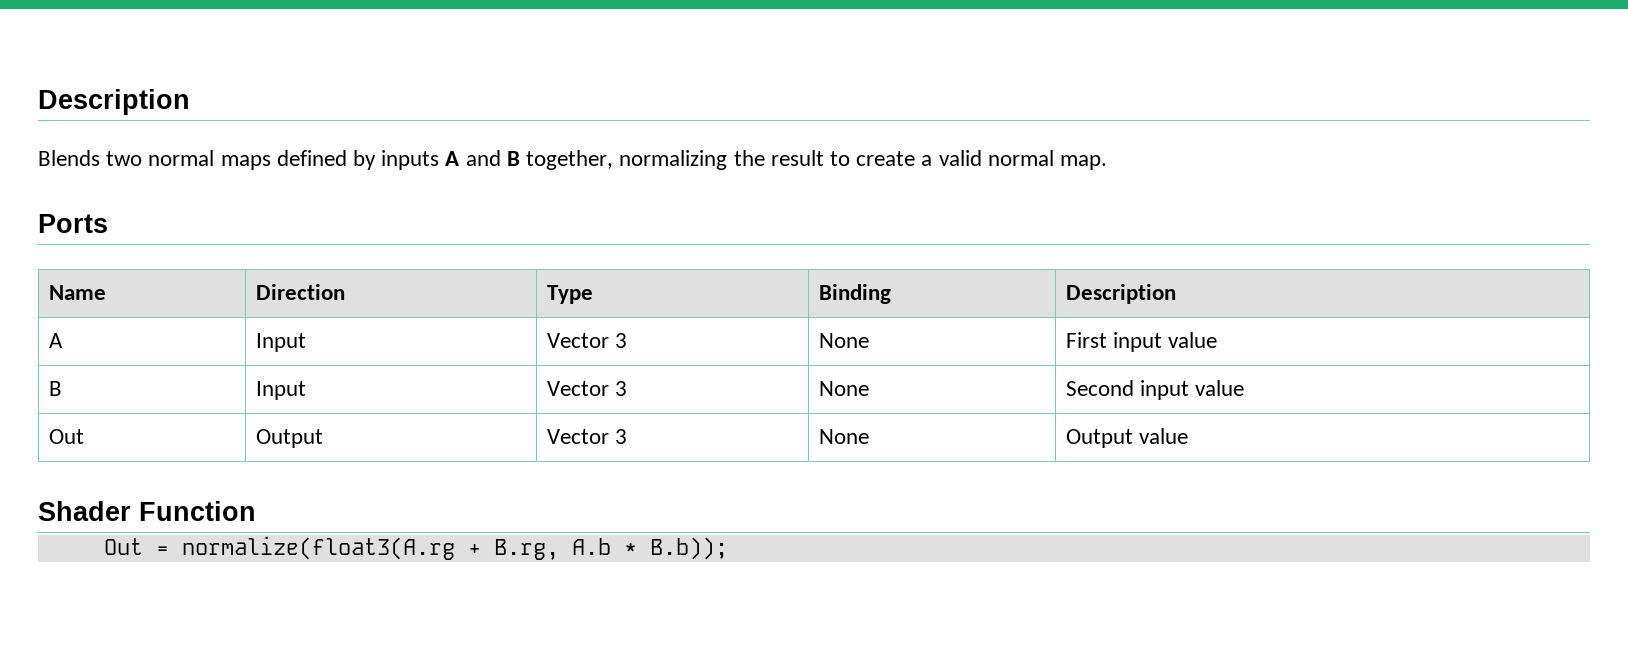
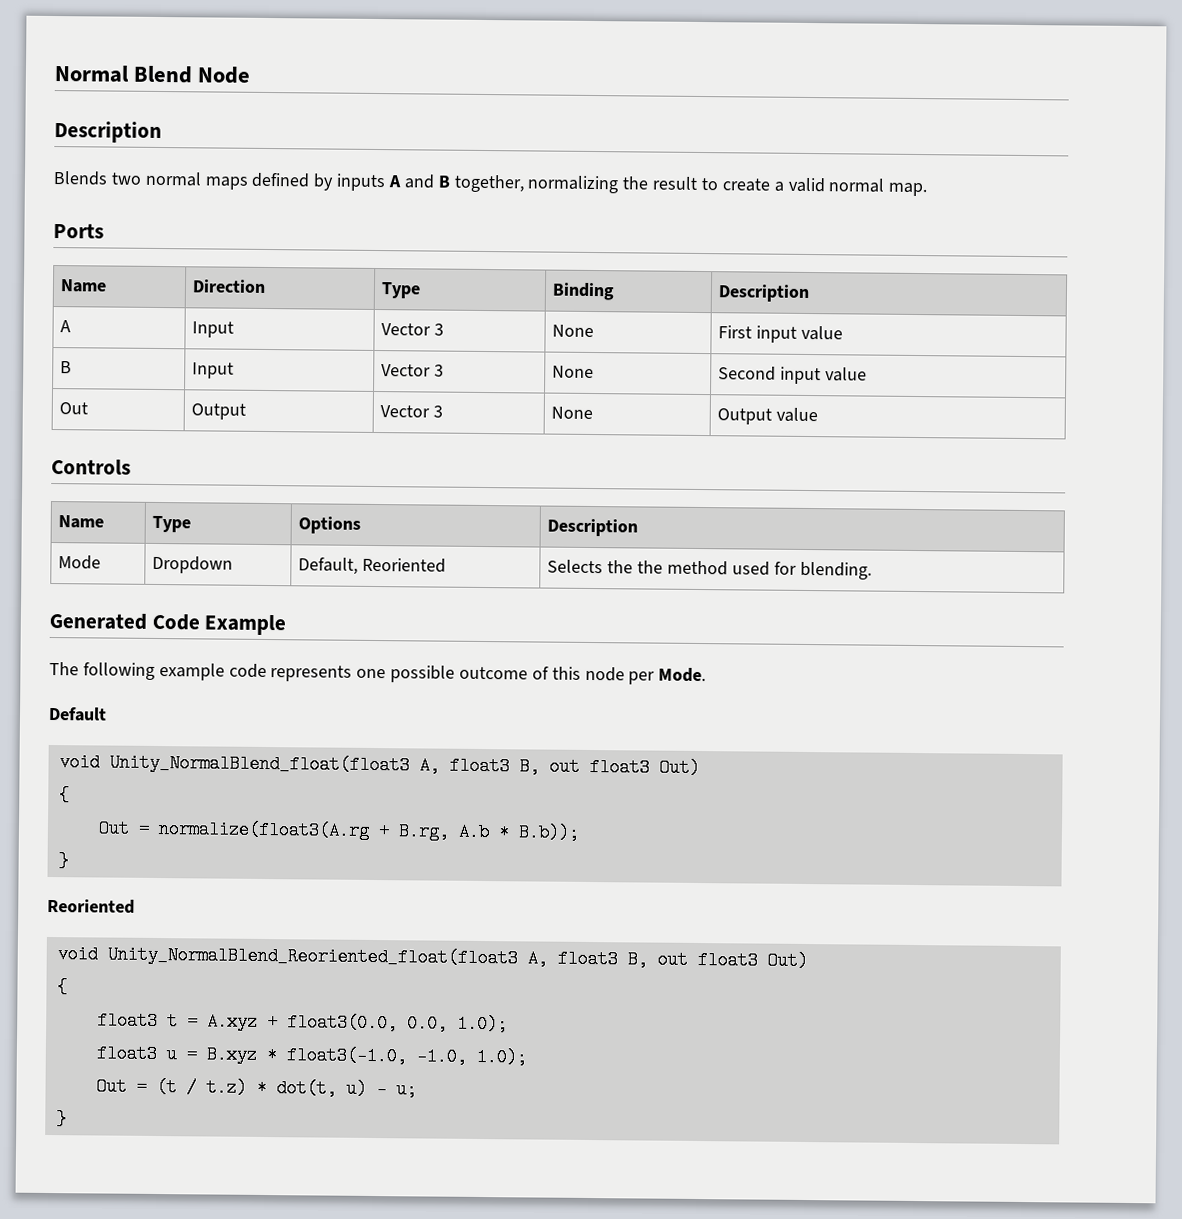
(38, 102) none -> [54,65,252,84] Normal Blend Node //
[38,501,256,521] Shader Function -> [51,459,131,475] [58,515,105,529] [152,515,192,533] [298,516,362,534] [547,518,639,537] [58,555,102,570] [152,555,234,574] [298,557,447,575] [547,559,872,580] [49,612,287,636] [49,661,707,685] [48,706,107,722] [58,753,700,778] [58,786,70,805] Controls // Name | Type | Options | Description // Mode | Dropdown | Default, Reoriented | Selects the the method used for blending. // Generated Code Example // The following example code represents one possible outcome of this node per Mode. // Default // void Unity_NormalBlend_float(float3 A, float3 B, out float3 Out) // {
(728, 548) none -> [57,852,69,871] [47,898,135,914] [56,945,808,971] [56,978,68,997] [96,1011,508,1034] [95,1044,527,1067] [95,1077,417,1099] [55,1110,67,1129] // } // Reoriented // void Unity_NormalBlend_Reoriented_float(float3 A, float3 B, out float3 Out) // { // float3 t = A.xyz + float3(0.0, 0.0, 1.0); // float3 u = B.xyz * float3(-1.0, -1.0, 1.0); // Out = (t / t.z) * dot(t, u) - u; // }

